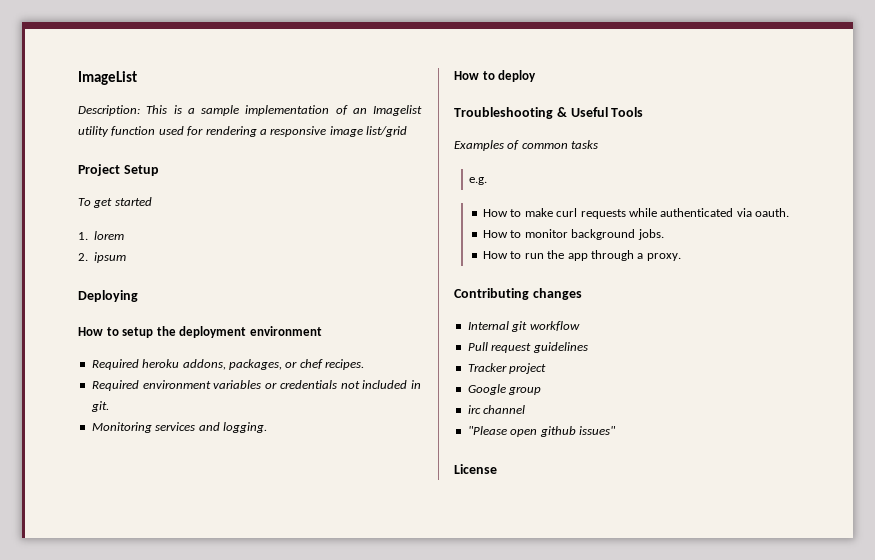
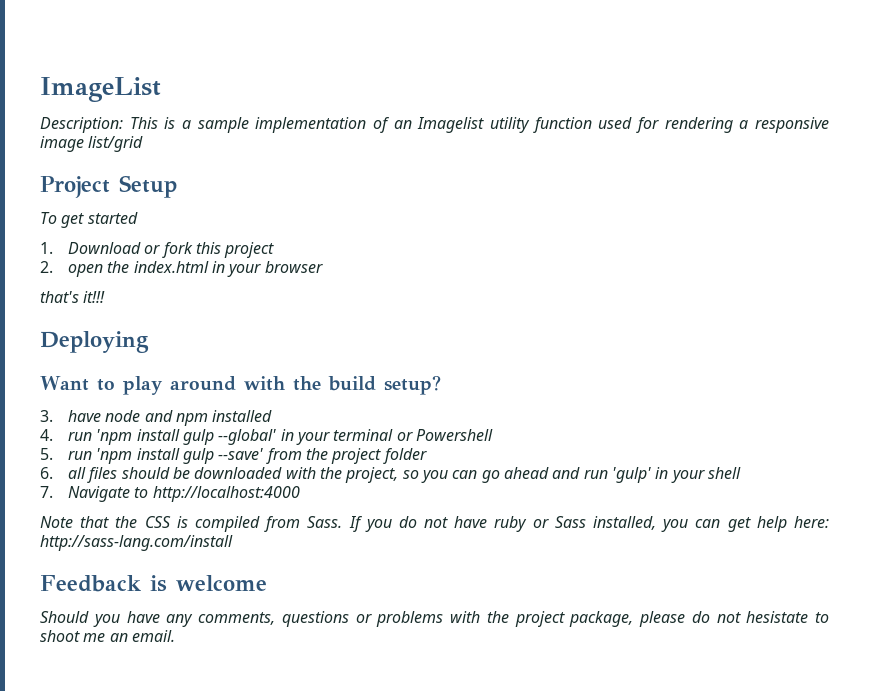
[94,231,125,240] [78,252,127,263] [78,290,138,302] [78,326,322,338] [91,359,364,370] [91,380,421,391] [90,401,109,412] [91,422,267,433] [454,70,537,82] [454,107,644,119] [454,140,599,151] [469,177,488,185] [483,208,790,219] [483,229,664,240] [483,250,681,261] [454,288,582,300] [467,321,580,332] [467,342,588,353] [467,363,547,374] [467,384,542,395] [467,405,526,414] [467,426,616,437] [454,464,497,474] lorem // 2. ipsum // Deploying // How to setup the deployment environment // Required heroku addons, packages, or chef recipes. // Required environment variables or credentials not included in git. // Monitoring services and logging. // How to deploy // Troubleshooting & Useful Tools // Examples of common tasks // e.g. // How to make curl requests while authenticated via oauth. // How to monitor background jobs. // How to run the app through a proxy. // Contributing changes // Internal git workflow // Pull request guidelines // Tracker project // Google group // irc channel // "Please open github issues" // License -> [68,242,275,258] [40,261,323,277] [40,291,106,303] [40,331,149,353] [40,375,441,395] [40,410,273,426] [40,429,494,445] [40,448,427,464] [40,467,741,483] [40,486,300,502] [40,516,829,532] [40,535,233,551] [40,575,267,592] [40,611,829,627] [40,630,175,642] Download or fork this project // 2. open the index.html in your browser // that's it!!! // Deploying // Want to play around with the build setup? // 3. have node and npm installed // 4. run 'npm install gulp --global' in your terminal or Powershell // 5. run 'npm install gulp --save' from the project folder // 6. all files should be downloaded with the project, so you can go ahead and run 'gulp' in your shell // 7. Navigate to http://localhost:4000 // Note that the CSS is compiled from Sass. If you do not have ruby or Sass installed, you can get help here: http://sass-lang.com/install // Feedback is welcome // Should you have any comments, questions or problems with the project package, please do not hesistate to shoot me an email.

